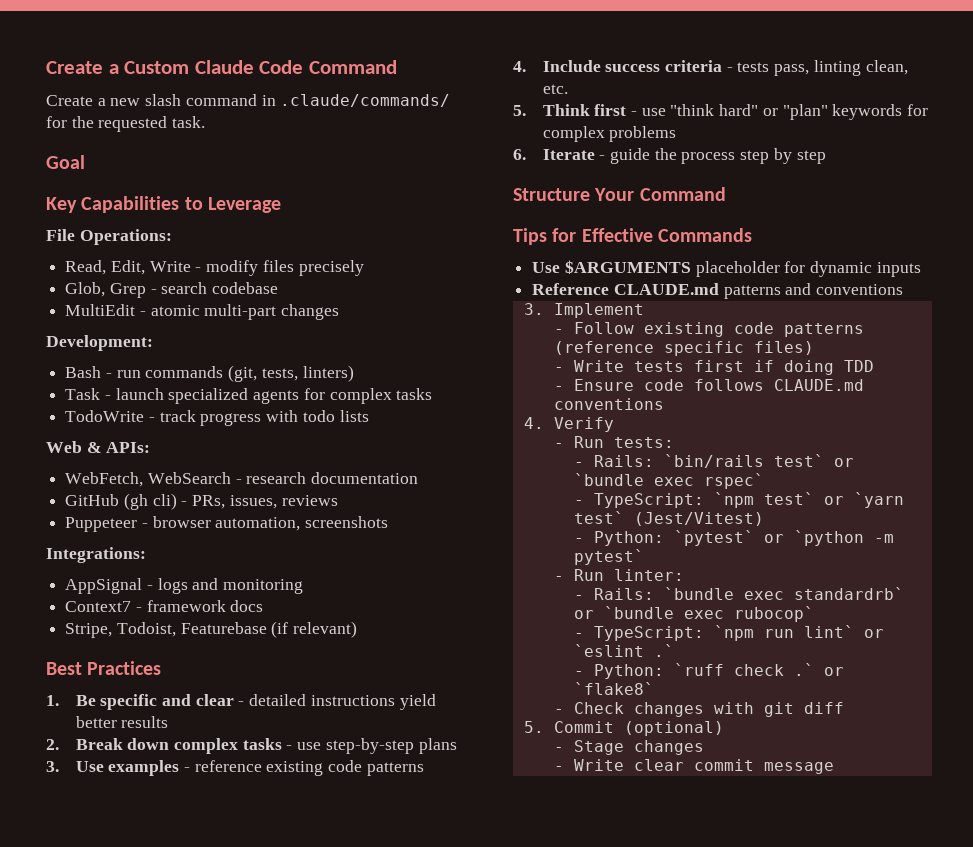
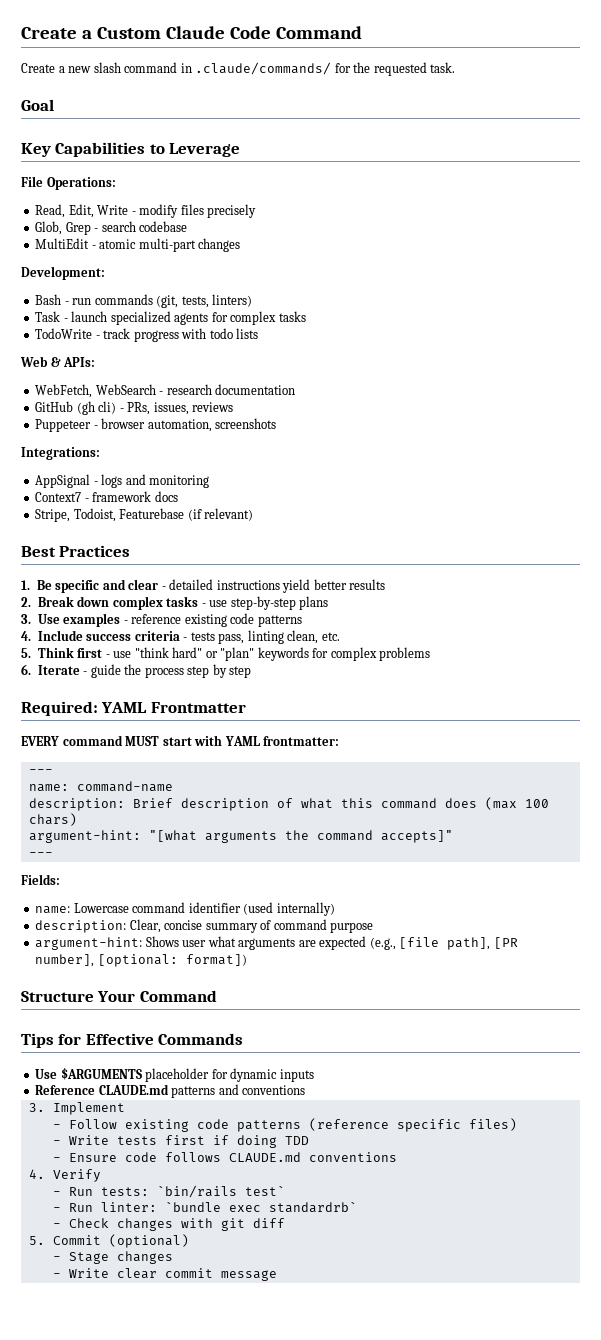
(826, 157) none -> [21,701,246,716] [21,735,340,746] [28,769,53,774] [28,781,173,792] [28,797,549,811] [28,813,77,826] [28,830,453,843] [28,852,53,857] [21,874,60,885] [35,902,335,916] [35,919,374,933] [35,936,518,950] [35,954,247,967] // Required: YAML Frontmatter // EVERY command MUST start with YAML frontmatter: // --- // name: command-name // description: Brief description of what this command does (max 100 chars) // argument-hint: "[what arguments the command accepts]" // --- // Fields: // name: Lowercase command identifier (used internally) // description: Clear, concise summary of command purpose // argument-hint: Shows user what arguments are expected (e.g., [file path], [PR number], [optional: format])
[573,455,654,467] // - Rails: -> (149, 1191) none
[833,458,854,467] [573,473,764,489] [573,492,904,508] [573,511,764,526] [573,530,894,546] [573,549,644,565] or `bundle exec rspec` // - TypeScript: `npm test` or `yarn test` (Jest/Vitest) // - Python: `pytest` or `python -m pytest` -> (285, 1190) none
[573,588,654,600] // - Rails: -> (157, 1207) none
[573,606,814,622] [573,625,884,641] [573,644,674,657] [573,663,844,679] [573,682,654,695] or `bundle exec rubocop` // - TypeScript: `npm run lint` or `eslint .` // - Python: `ruff check .` or `flake8` -> (357, 1207) none

